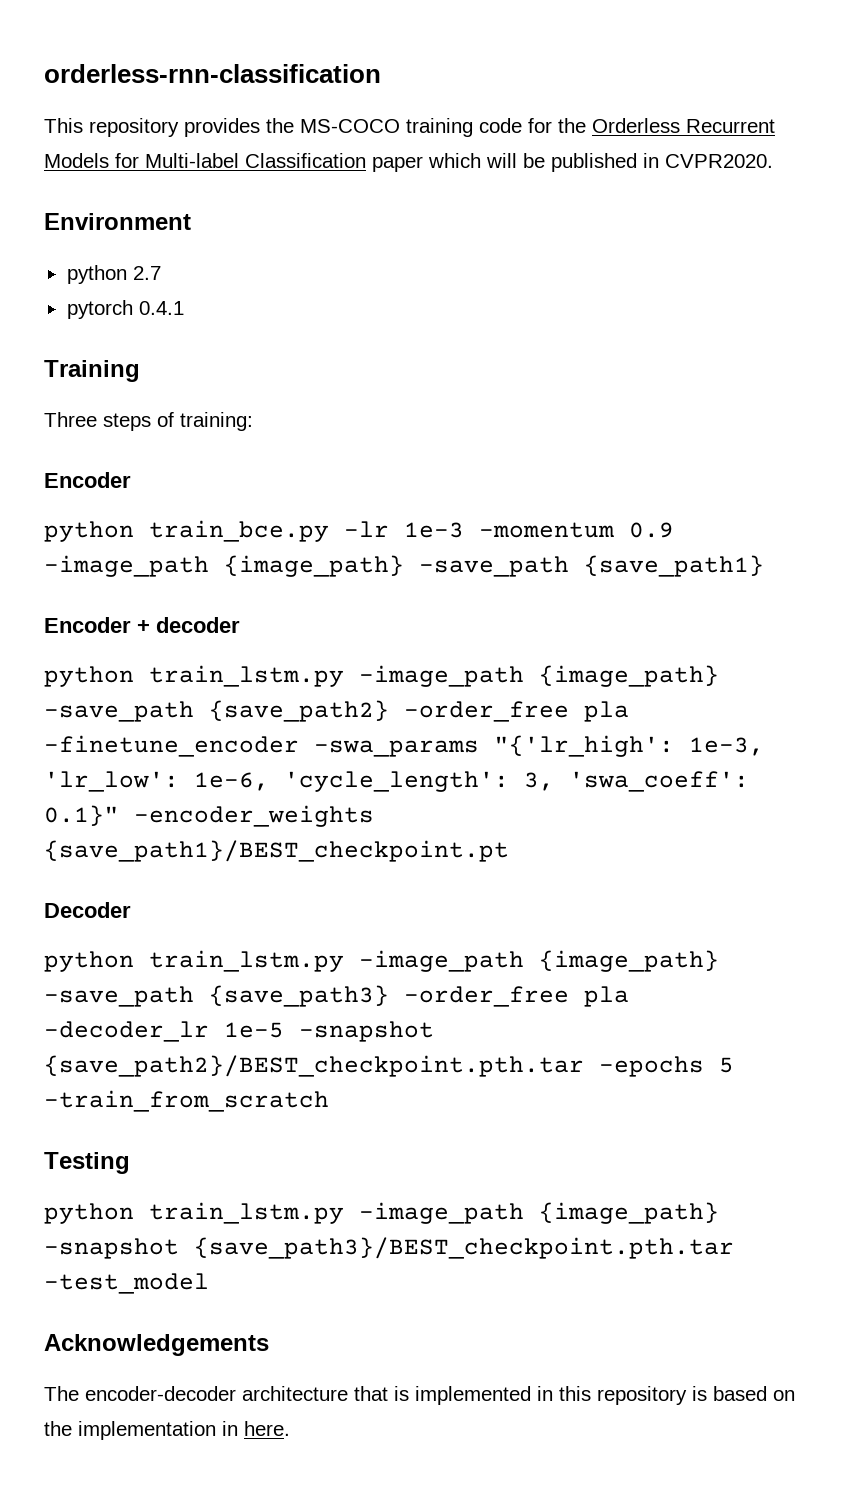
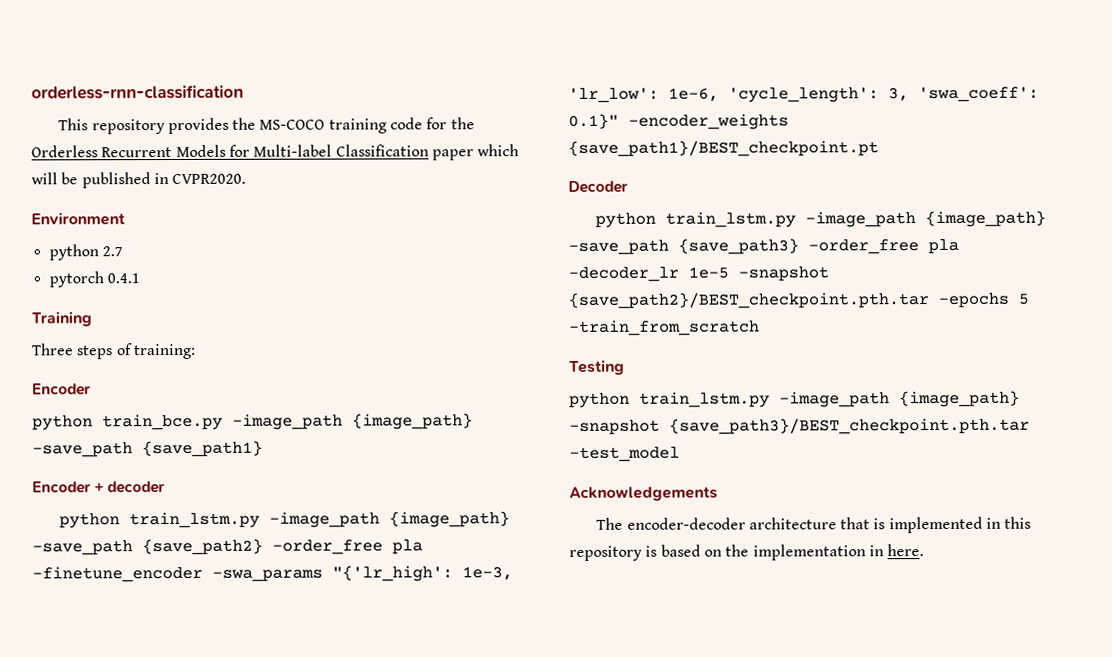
[344,521,674,538] -lr 1e-3 -momentum 0.9 -> (223, 422) none

